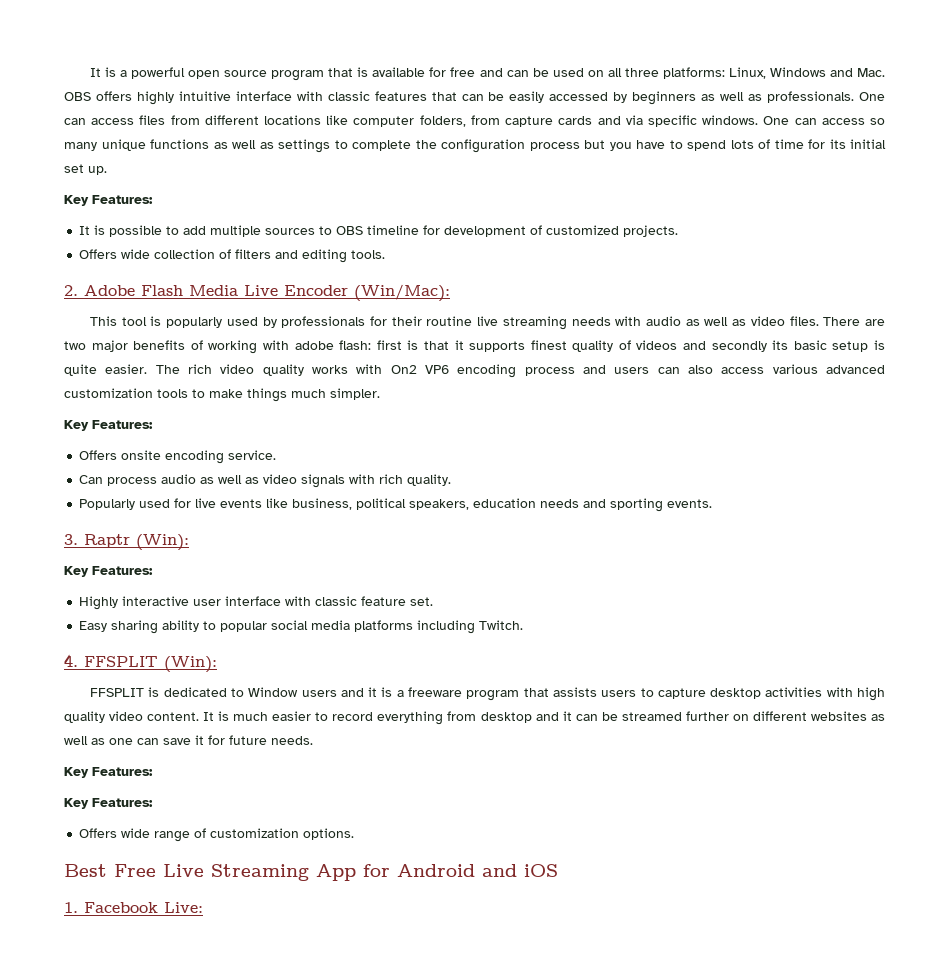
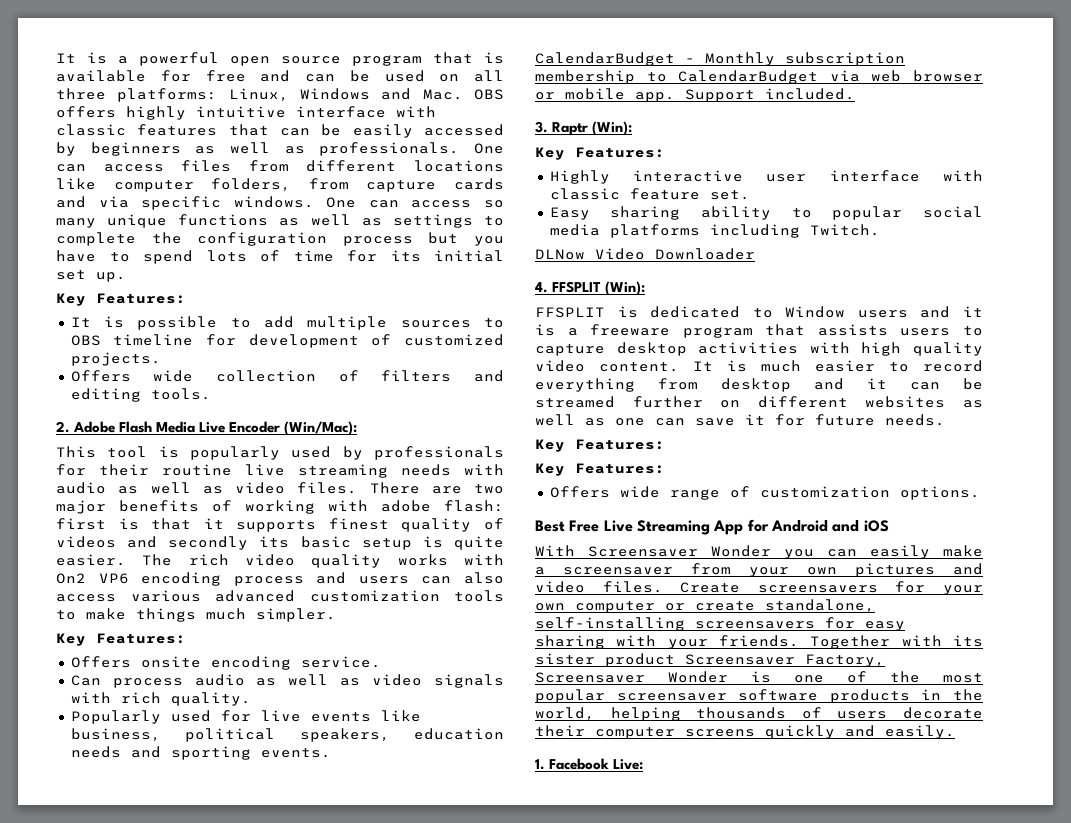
(713, 503) none -> [535,52,905,66] [535,70,983,84] [535,88,855,102] // CalendarBudget - Monthly subscription membership to CalendarBudget via web browser or mobile app. Support included.
(524, 625) none -> [535,248,755,260] // DLNow Video Downloader
(558, 870) none -> [535,545,983,559] [535,563,983,577] [535,581,983,595] [535,599,875,613] [535,617,905,631] [535,635,983,649] [535,653,885,667] [535,671,983,683] [535,689,983,703] [535,707,983,721] [535,725,955,739] // With Screensaver Wonder you can easily make a screensaver from your own pictures and video files. Create screensavers for your own computer or create standalone, self-installing screensavers for easy sharing with your friends. Together with its sister product Screensaver Factory, Screensaver Wonder is one of the most popular screensaver software products in the world, helping thousands of users decorate their computer screens quickly and easily.

